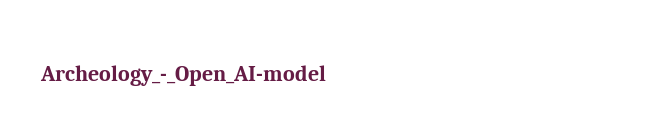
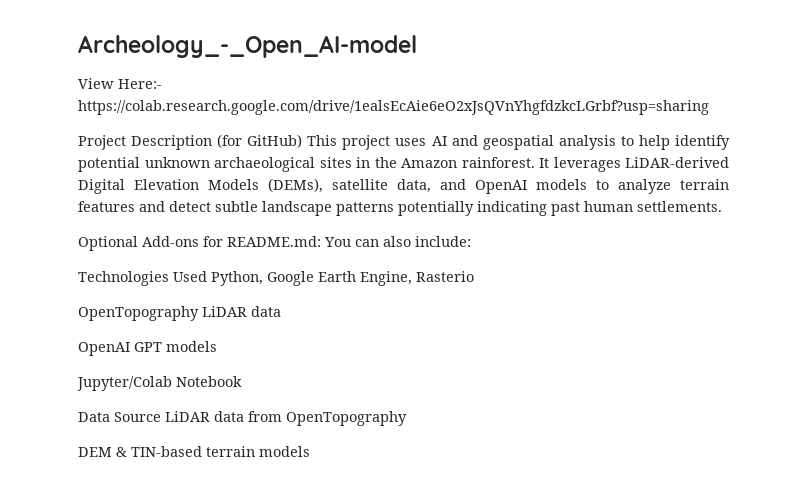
(326, 75) none -> [78,78,162,89] [78,100,709,115] [78,134,731,150] [78,157,729,172] [78,178,729,194] [78,201,722,216] [78,236,471,251] [78,271,474,286] [78,306,281,321] [78,341,217,356] [77,376,242,391] [78,411,407,426] [78,446,310,457] // View Here:- https://colab.research.google.com/drive/1ealsEcAie6eO2xJsQVnYhgfdzkcLGrbf?usp=sharing // Project Description (for GitHub) This project uses AI and geospatial analysis to help identify potential unknown archaeological sites in the Amazon rainforest. It leverages LiDAR-derived Digital Elevation Models (DEMs), satellite data, and OpenAI models to analyze terrain features and detect subtle landscape patterns potentially indicating past human settlements. // Optional Add-ons for README.md: You can also include: // Technologies Used Python, Google Earth Engine, Rasterio // OpenTopography LiDAR data // OpenAI GPT models // Jupyter/Colab Notebook // Data Source LiDAR data from OpenTopography // DEM & TIN-based terrain models

